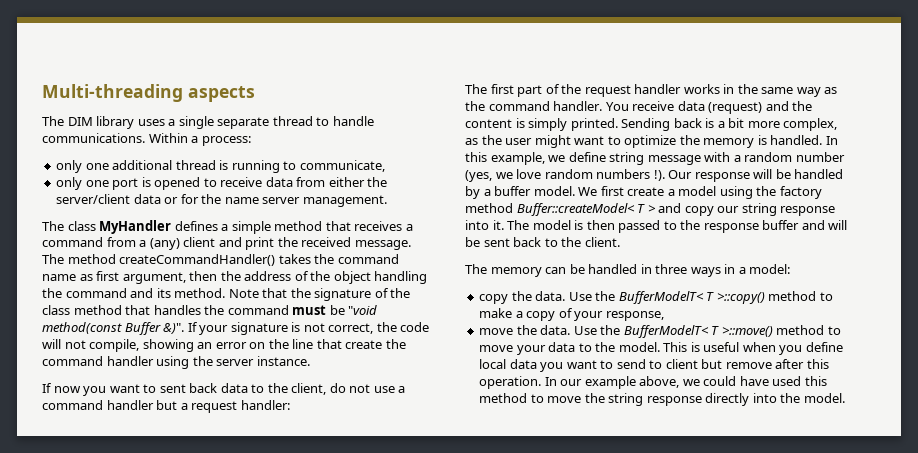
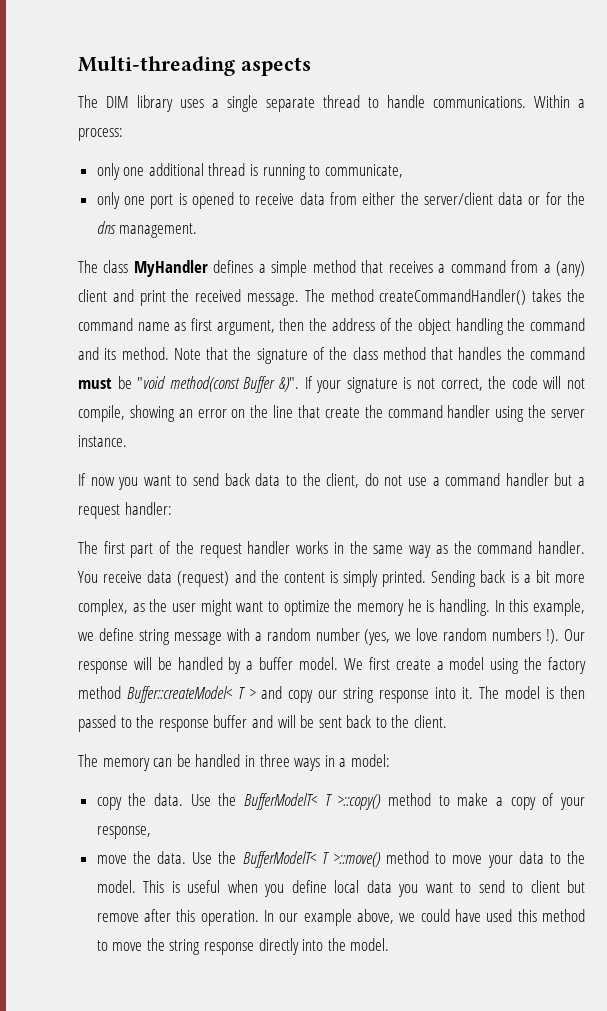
[224,197,301,204] name server -> [96,221,116,234] dns
[159,384,186,393] sent -> [193,473,220,486] send
[757,135,823,145] is handled. -> [407,599,491,616] he is handling.

